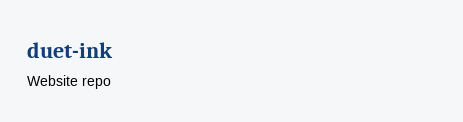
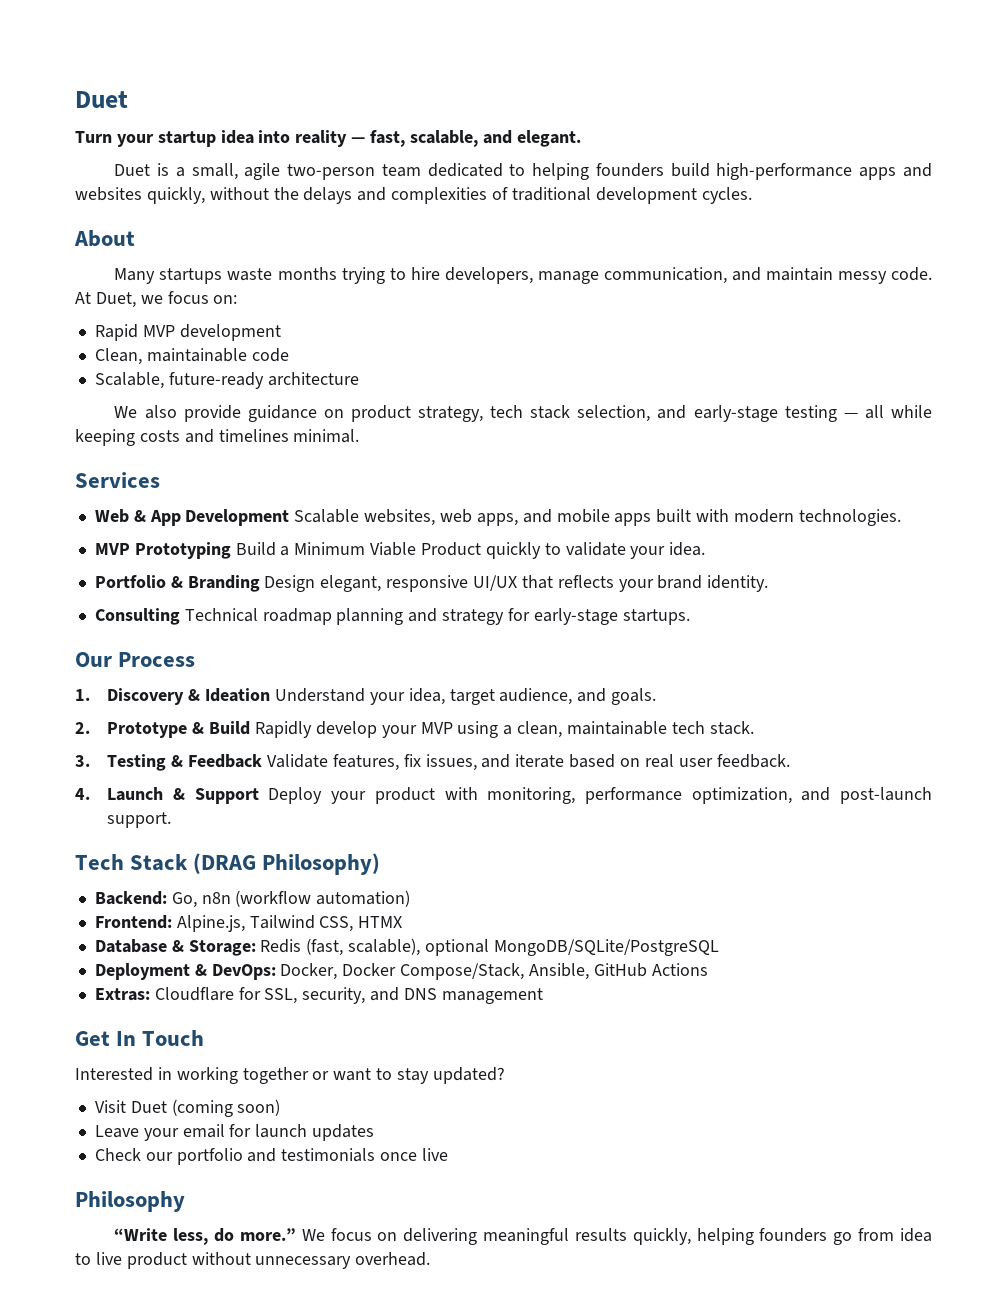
[27,42,113,58] [27,75,111,89] duet-ink // Website repo -> [75,91,128,108] [75,130,581,147] [114,163,933,180] [75,187,752,204] [74,230,135,247] [114,267,932,284] [75,291,238,308] [94,324,281,341] [94,348,289,365] [94,372,359,389] [114,405,932,422] [75,429,360,446] [75,472,160,488] [94,509,901,526] [94,542,706,559] [94,575,769,592] [94,608,690,625] [75,652,196,667] [75,688,657,705] [75,721,754,738] [75,754,790,771] [75,787,932,804] [107,812,172,828] [75,853,381,875] [94,890,411,908] [94,915,403,932] [94,938,719,956] [94,963,708,980] [94,987,543,1004] [75,1030,205,1046] [75,1067,505,1084] [94,1099,281,1117] [94,1124,375,1141] [94,1148,448,1165] [75,1191,185,1212] [114,1228,933,1245] [75,1252,431,1269] Duet // Turn your startup idea into reality — fast, scalable, and elegant. // Duet is a small, agile two-person team dedicated to helping founders build high-performance apps and websites quickly, without the delays and complexities of traditional development cycles. // About // Many startups waste months trying to hire developers, manage communication, and maintain messy code. At Duet, we focus on: // Rapid MVP development // Clean, maintainable code // Scalable, future-ready architecture // We also provide guidance on product strategy, tech stack selection, and early-stage testing — all while keeping costs and timelines minimal. // Services // Web & App Development Scalable websites, web apps, and mobile apps built with modern technologies. // MVP Prototyping Build a Minimum Viable Product quickly to validate your idea. // Portfolio & Branding Design elegant, responsive UI/UX that reflects your brand identity. // Consulting Technical roadmap planning and strategy for early-stage startups. // Our Process // 1. Discovery & Ideation Understand your idea, target audience, and goals. // 2. Prototype & Build Rapidly develop your MVP using a clean, maintainable tech stack. // 3. Testing & Feedback Validate features, fix issues, and iterate based on real user feedback. // 4. Launch & Support Deploy your product with monitoring, performance optimization, and post-launch support. // Tech Stack (DRAG Philosophy) // Backend: Go, n8n (workflow automation) // Frontend: Alpine.js, Tailwind CSS, HTMX // Database & Storage: Redis (fast, scalable), optional MongoDB/SQLite/PostgreSQL // Deployment & DevOps: Docker, Docker Compose/Stack, Ansible, GitHub Actions // Extras: Cloudflare for SSL, security, and DNS management // Get In Touch // Interested in working together or want to stay updated? // Visit Duet (coming soon) // Leave your email for launch updates // Check our portfolio and testimonials once live // Philosophy // “Write less, do more.” We focus on delivering meaningful results quickly, helping founders go from idea to live product without unnecessary overhead.

